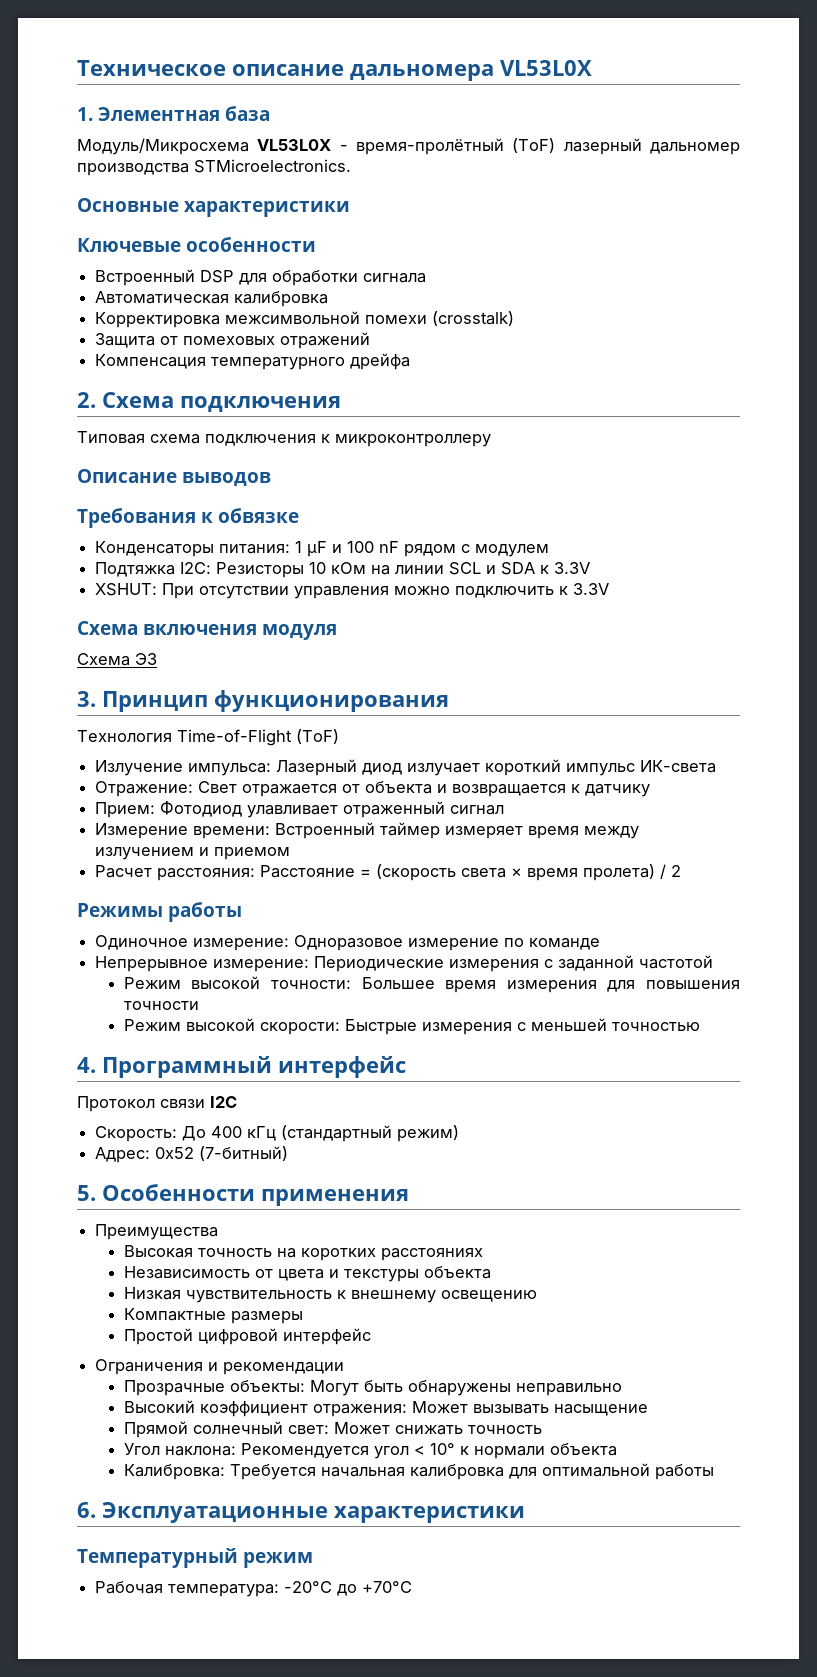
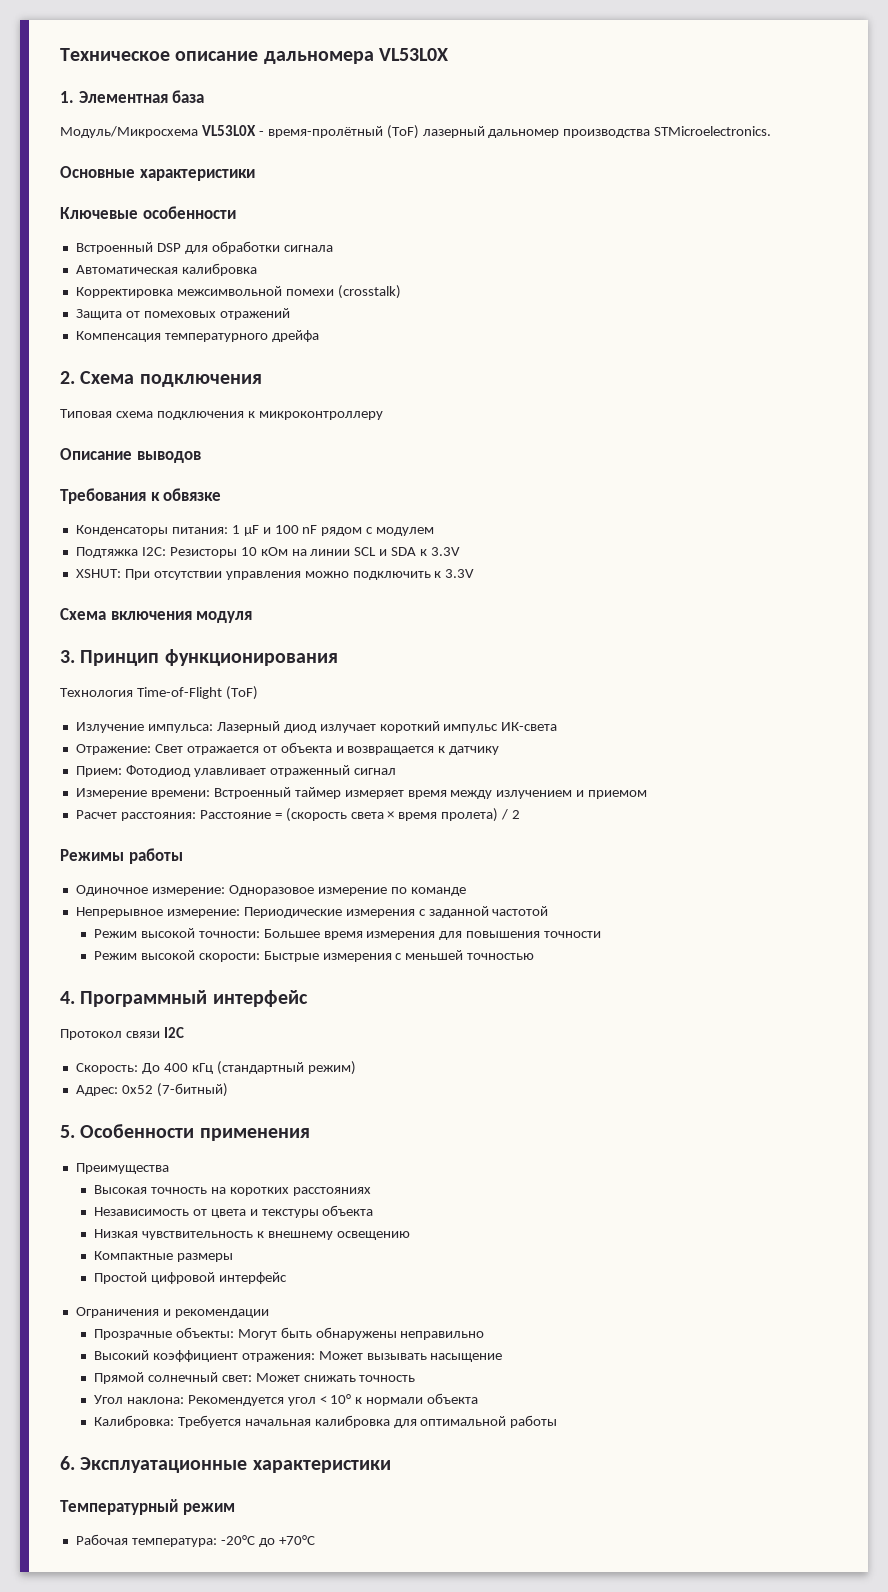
[77,653,157,666] // Схема Э3 -> (253, 617) none

